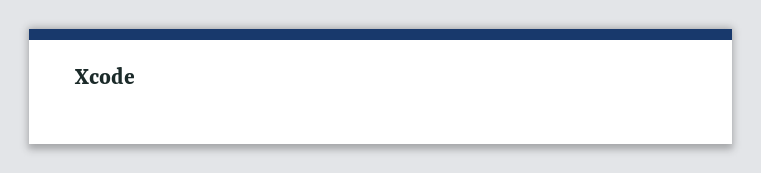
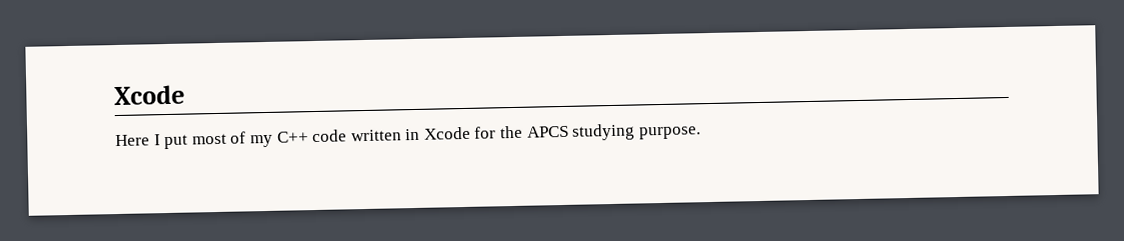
[74,67,135,84] Xcode -> [114,84,185,106] [115,123,701,150] Xcode // Here I put most of my C++ code written in Xcode for the APCS studying purpose.

